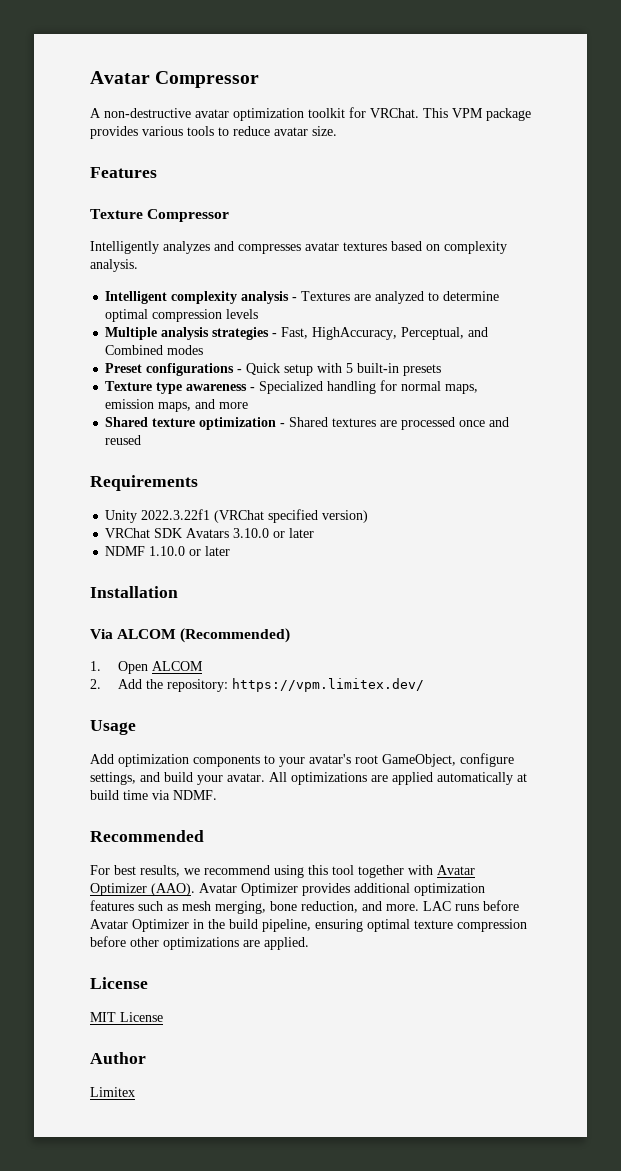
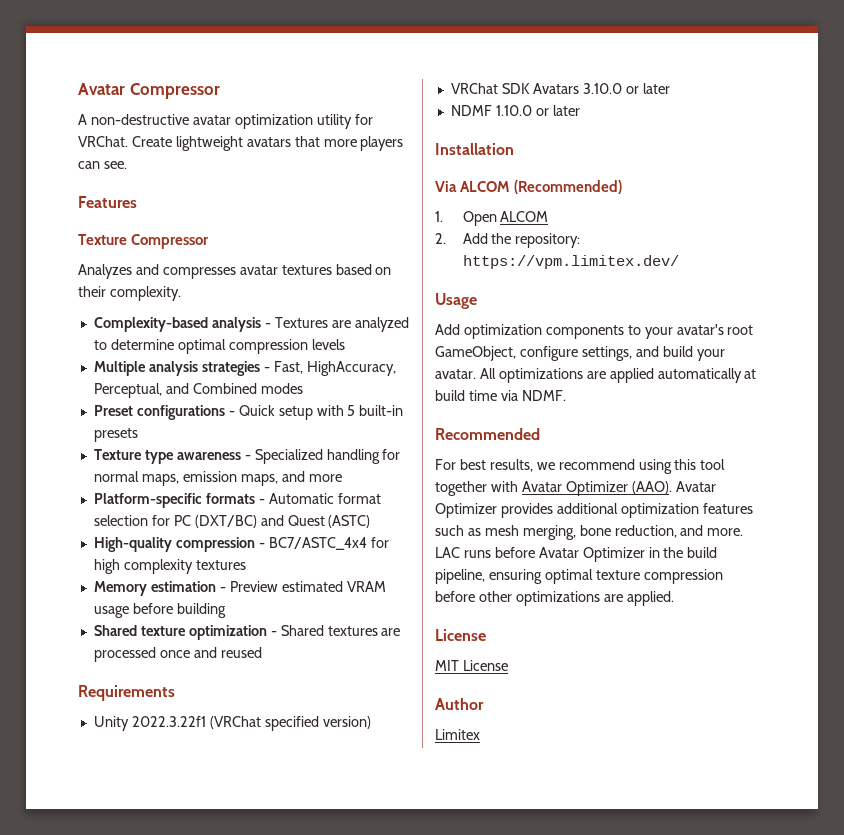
[308,108,345,118] toolkit -> [316,114,352,129] utility
[423,108,531,121] [90,126,337,139] This VPM package provides various tools to reduce avatar size. -> [131,136,404,151] [78,161,127,169] Create lightweight avatars that more players can see.
[90,241,210,254] Intelligently analyzes -> [78,264,132,279] Analyzes
[444,241,507,254] [90,259,138,272] [105,291,238,304] complexity analysis. // Intelligent complexity -> [78,286,181,301] [93,317,208,332] their complexity. // Complexity-based
(249, 405) none -> [93,493,381,508] [93,515,371,528] [93,537,389,552] [93,559,246,574] [93,581,386,596] [93,603,226,618] // Platform-specific formats - Automatic format selection for PC (DXT/BC) and Quest (ASTC) // High-quality compression - BC7/ASTC_4x4 for high complexity textures // Memory estimation - Preview estimated VRAM usage before building

